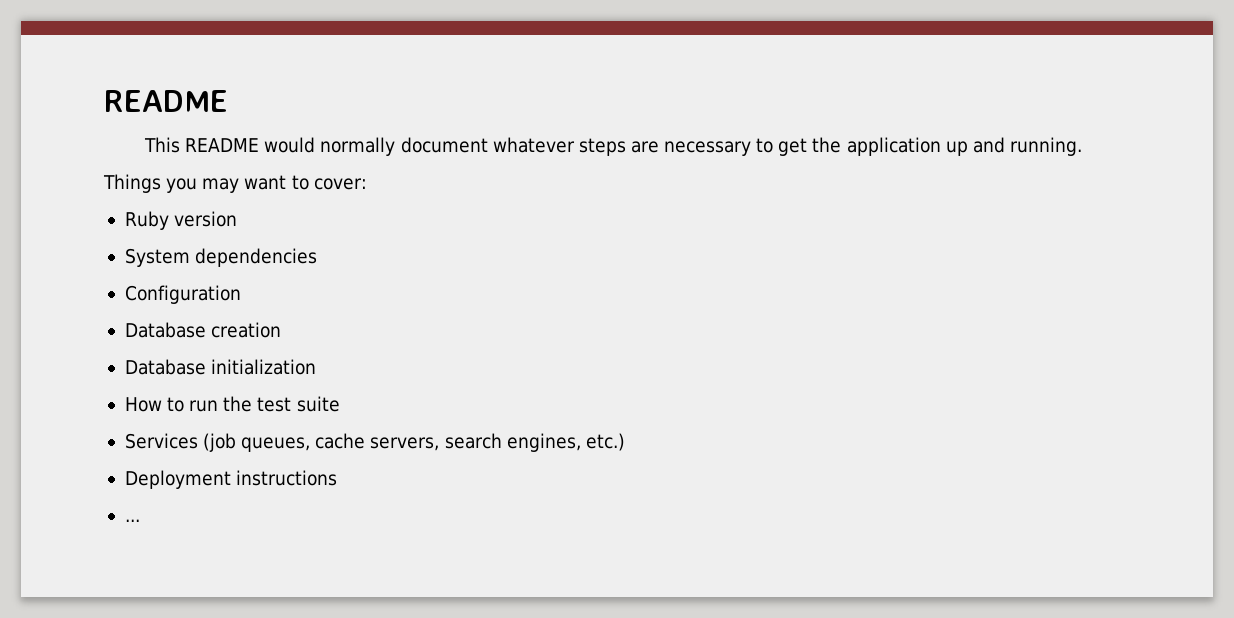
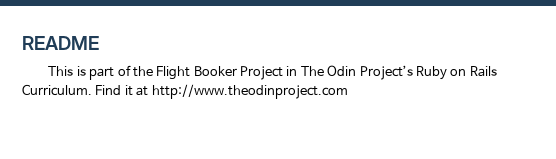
[185,137,1083,156] [103,174,367,193] [124,211,238,230] [124,248,318,267] [124,285,241,304] [124,322,282,338] [124,359,317,375] [124,396,340,412] [124,433,625,452] [124,470,338,489] [124,519,140,522] README would normally document whatever steps are necessary to get the application up and running. // Things you may want to cover: // Ruby version // System dependencies // Configuration // Database creation // Database initialization // How to run the test suite // Services (job queues, cache servers, search engines, etc.) // Deployment instructions // ... -> [76,65,497,80] [22,84,348,99] is part of the Flight Booker Project in The Odin Project’s Ruby on Rails Curriculum. Find it at http://www.theodinproject.com

